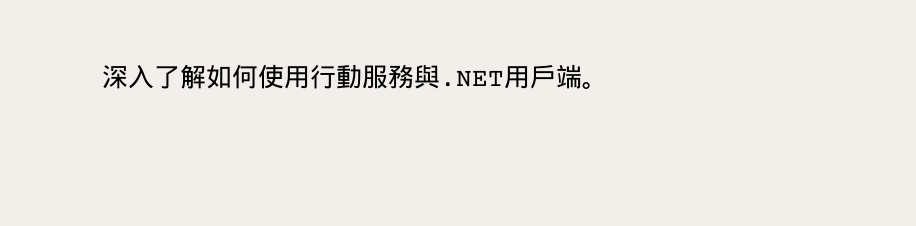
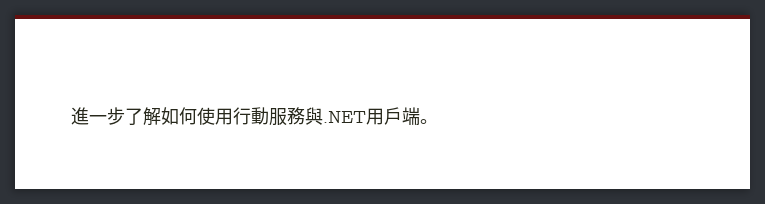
[101,64,154,89] 深入 -> [71,107,126,125] 進一步

